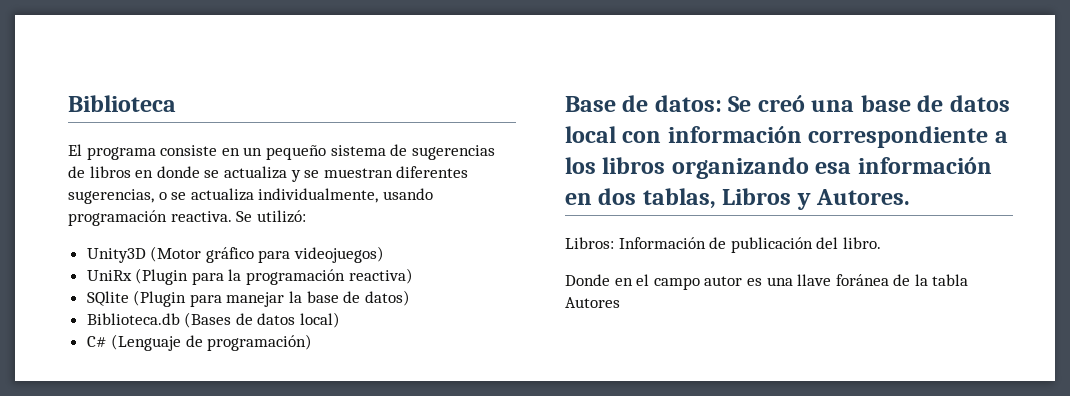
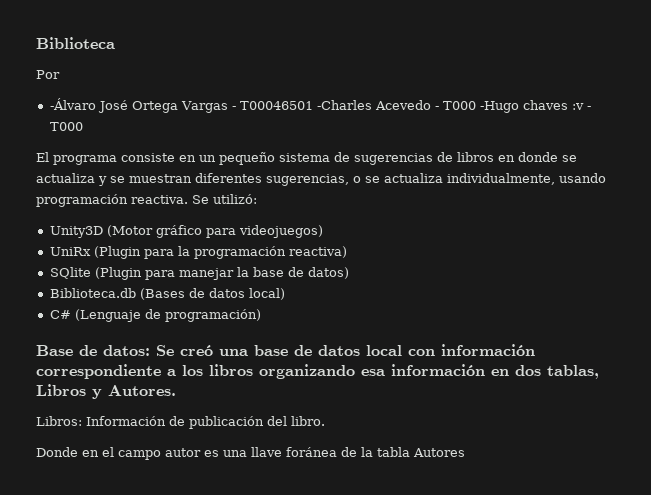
(176, 103) none -> [36,70,60,79] [49,98,591,113] [49,122,83,131] // Por // -Álvaro José Ortega Vargas - T00046501 -Charles Acevedo - T000 -Hugo chaves :v - T000

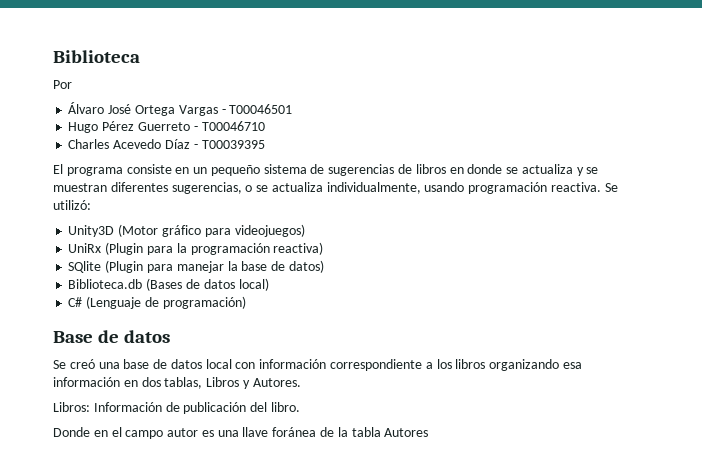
[49,98,96,110] -Álvaro -> [68,102,105,114] Álvaro
[316,100,591,113] [49,122,83,131] -Charles Acevedo - T000 -Hugo chaves :v - T000 -> [68,121,265,133] [68,139,265,149] // Hugo Pérez Guerreto - T00046710 // Charles Acevedo Díaz - T00039395
[103,345,150,356] datos: -> [124,330,171,343] datos //

